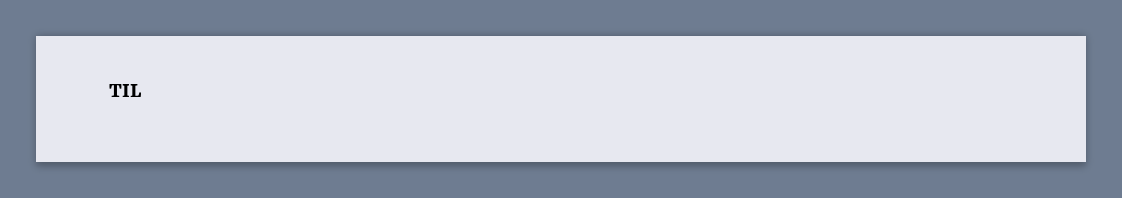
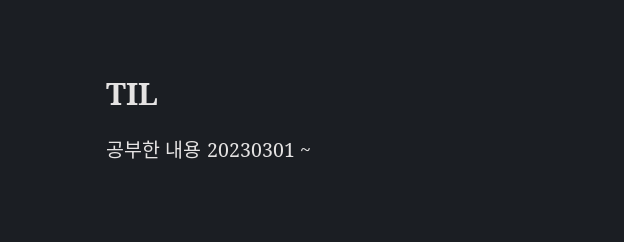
(141, 90) none -> [106,140,311,159] // 공부한 내용 20230301 ~

